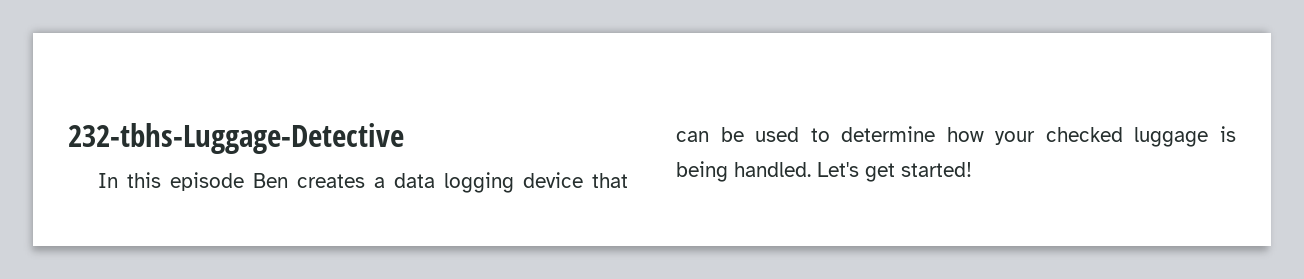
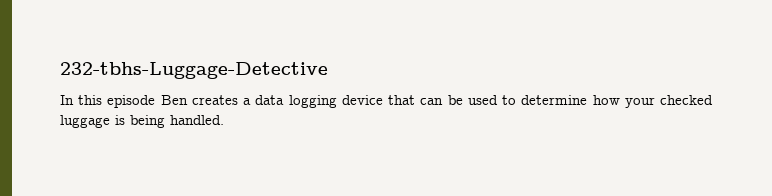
[817,162,972,182] Let's get started! -> (224, 120) none

